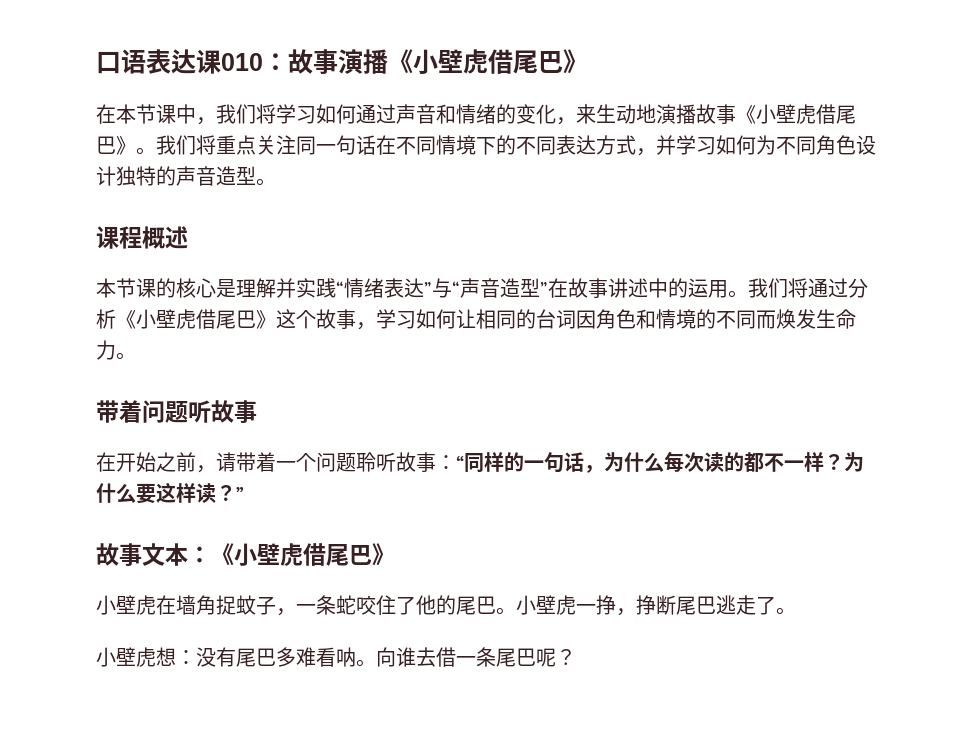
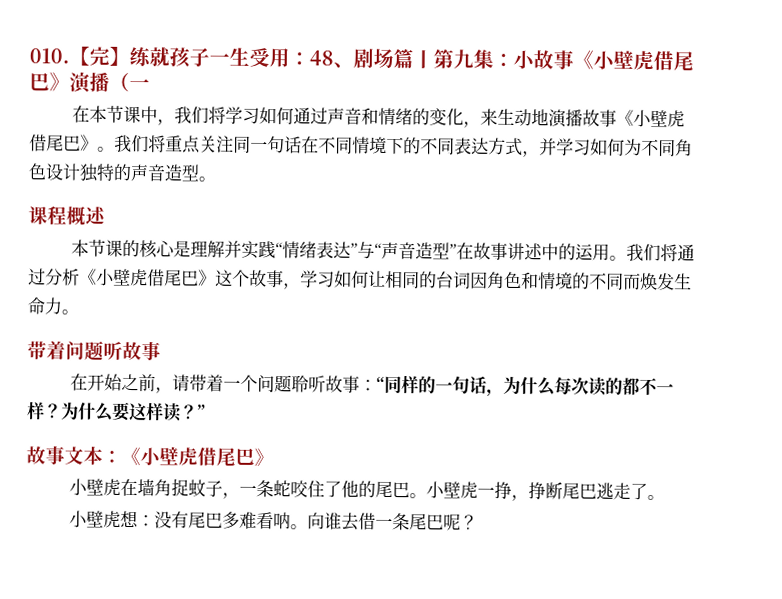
[96,49,588,75] 口语表达课010：故事演播《小壁虎借尾巴》 -> [29,46,694,72] [29,71,150,94] 010.【完】练就孩子一生受用：48、剧场篇丨第九集：小故事《小壁虎借尾巴》演播（一

